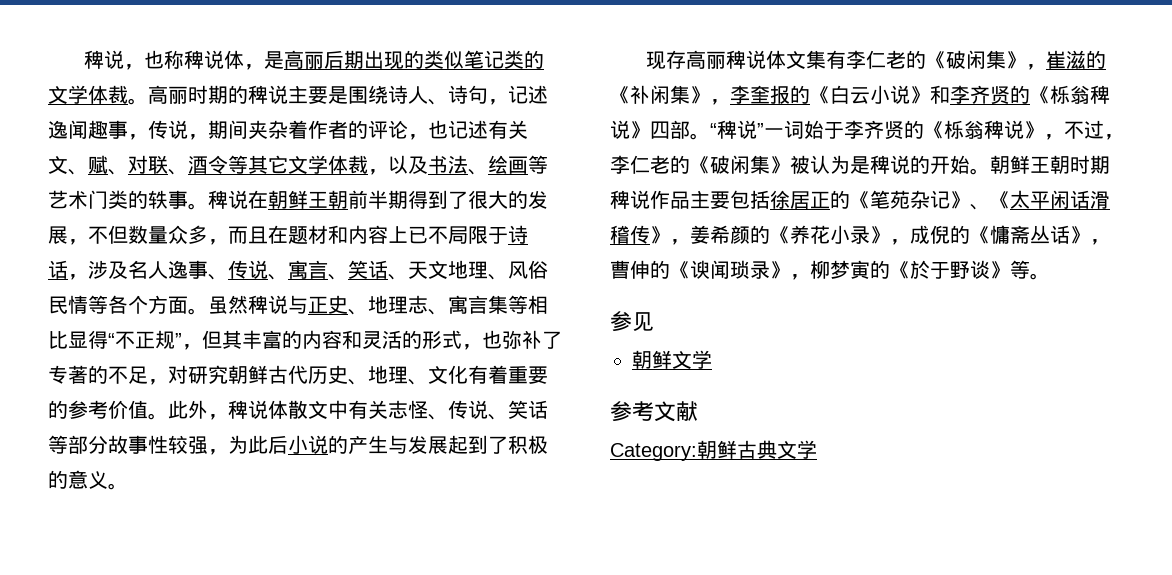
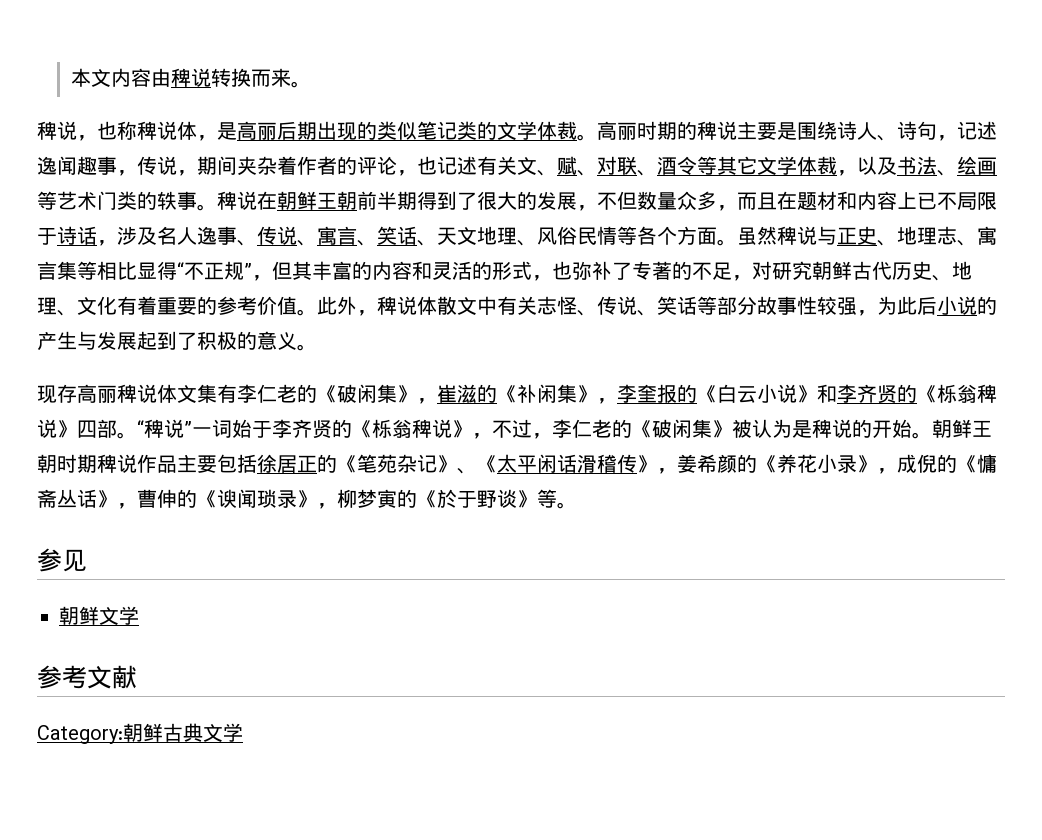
(84, 59) none -> [70,68,311,88] 本文内容由稗说转换而来。 //

